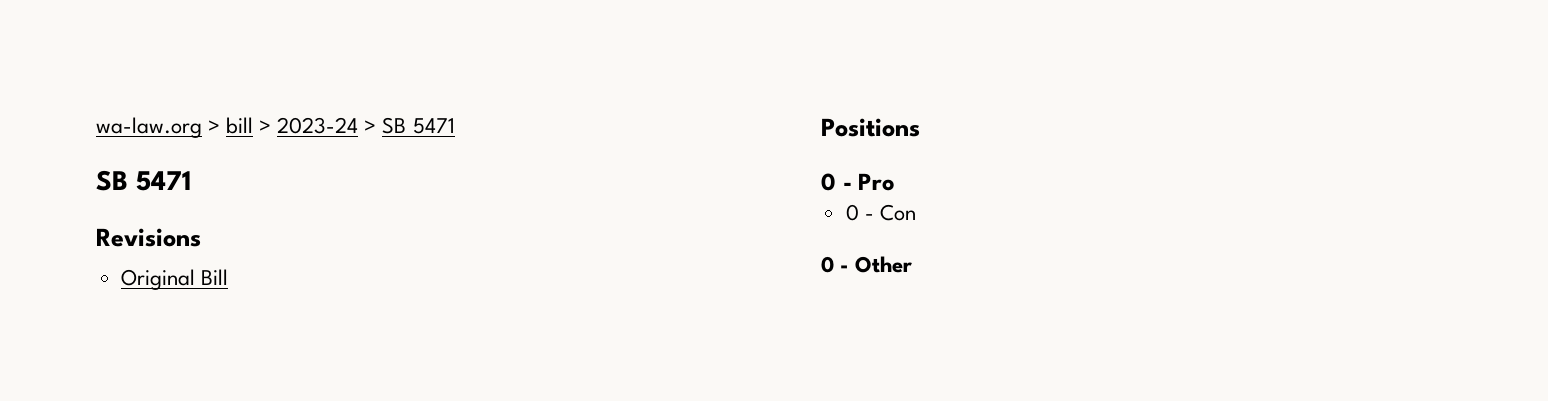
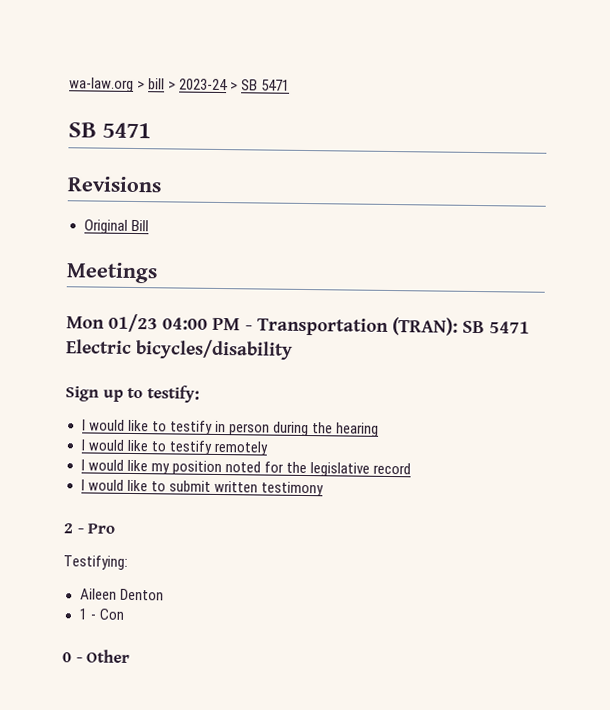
[821,118,920,137] [821,173,896,191] [845,204,859,221] Positions // 0 - Pro // 0 -> [66,262,158,284] [66,313,531,336] [66,339,294,360] [65,385,200,403] [81,419,379,437] [80,439,268,456] [80,459,411,477] [80,479,324,497] [63,523,117,534] [63,555,128,570] [79,588,164,601] [78,608,88,620] Meetings // Mon 01/23 04:00 PM - Transportation (TRAN): SB 5471 Electric bicycles/disability // Sign up to testify: // I would like to testify in person during the hearing // I would like to testify remotely // I would like my position noted for the legislative record // I would like to submit written testimony // 2 - Pro // Testifying: // Aileen Denton // 1

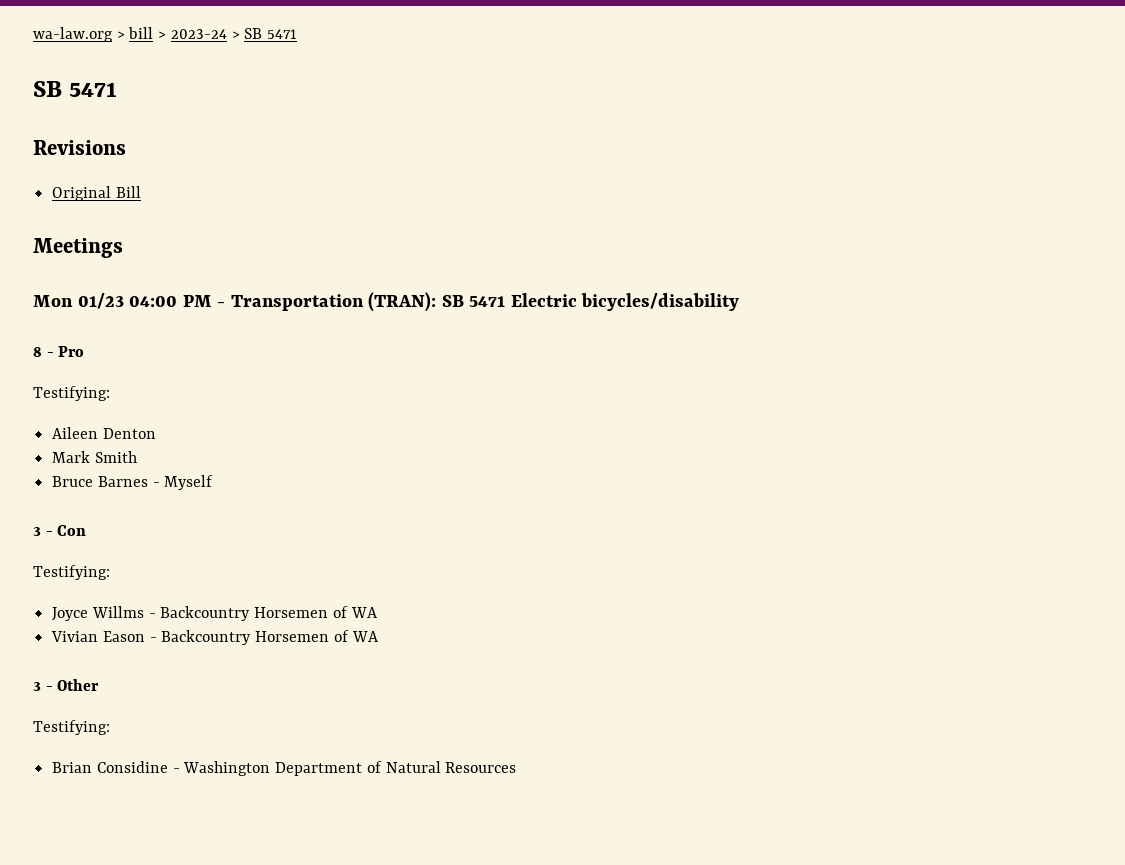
[65,385,200,403] [81,419,379,437] [80,439,268,456] [80,459,411,477] [80,479,324,497] [63,523,74,534] Sign up to testify: // I would like to testify in person during the hearing // I would like to testify remotely // I would like my position noted for the legislative record // I would like to submit written testimony // 2 -> [33,347,42,357] 8
[78,608,125,620] [62,649,131,663] 1 - Con // 0 - Other -> [52,451,137,463] [52,475,214,490] [33,525,87,536] [33,565,110,580] [52,606,378,621] [51,630,379,645] [33,679,100,691] [33,720,110,735] [52,761,517,776] Mark Smith // Bruce Barnes - Myself // 3 - Con // Testifying: // Joyce Willms - Backcountry Horsemen of WA // Vivian Eason - Backcountry Horsemen of WA // 3 - Other // Testifying: // Brian Considine - Washington Department of Natural Resources

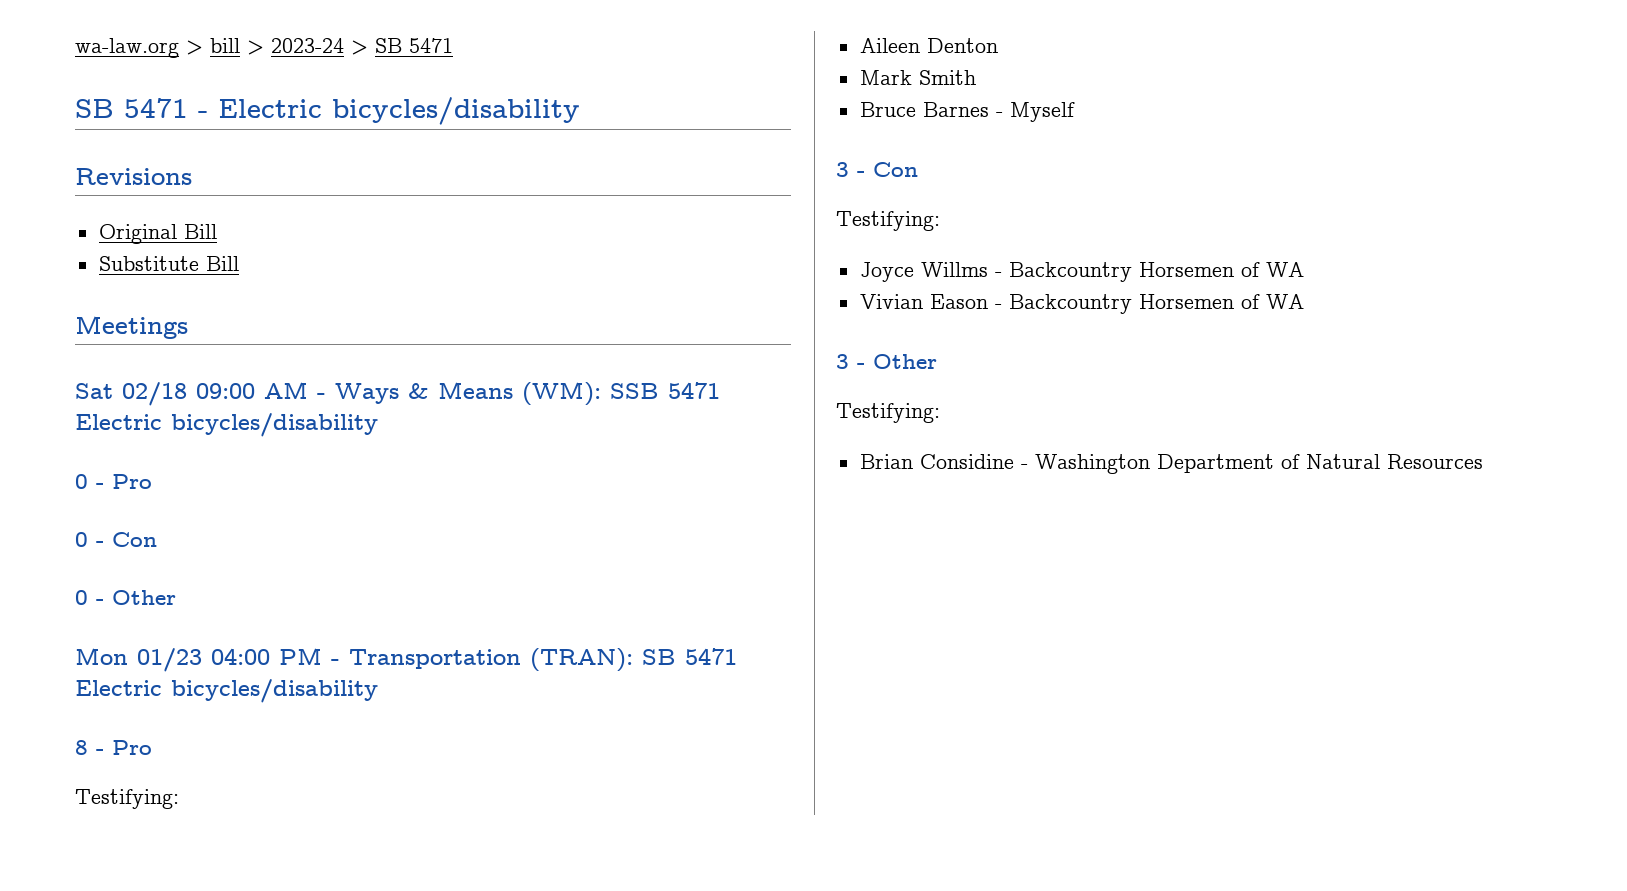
(118, 89) none -> [198,97,580,125] - Electric bicycles/disability
(141, 192) none -> [98,256,239,271] // Substitute Bill
(123, 248) none -> [75,382,720,406] [75,413,378,437] [75,474,152,489] [75,532,157,547] [75,590,176,605] // Sat 02/18 09:00 AM - Ways & Means (WM): SSB 5471 Electric bicycles/disability // 0 - Pro // 0 - Con // 0 - Other

